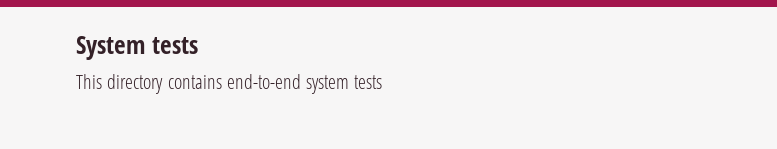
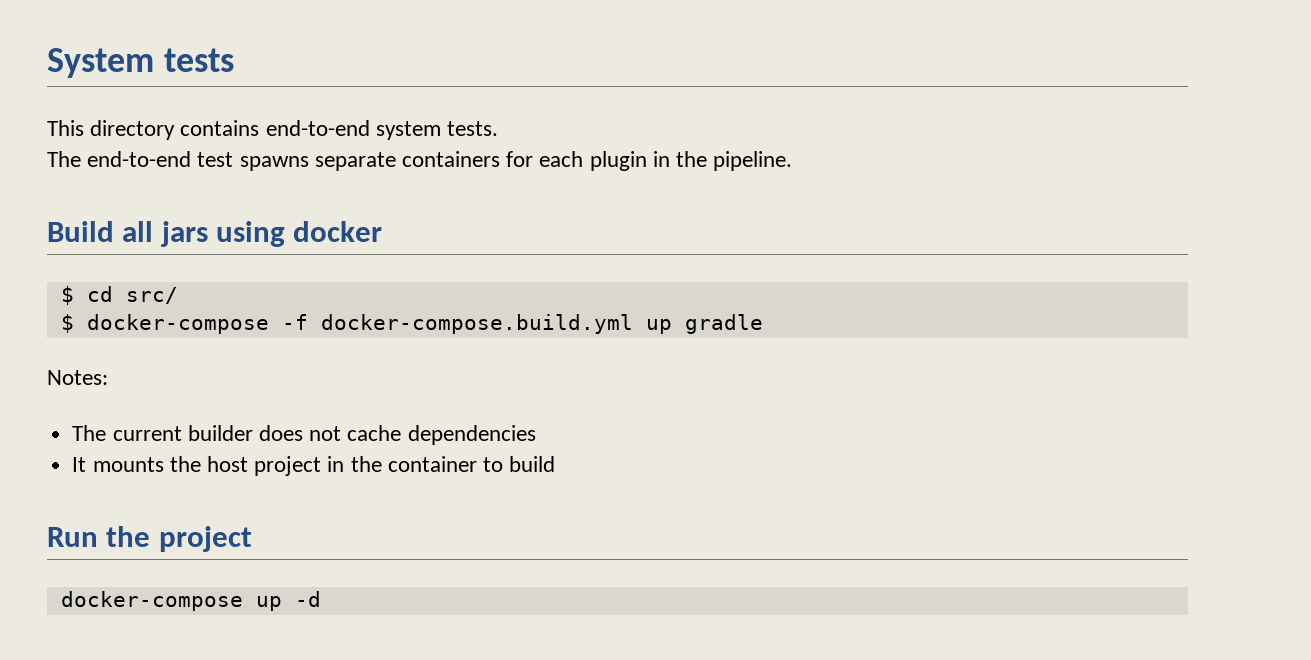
[354,75,383,89] tests -> [447,121,499,136] [47,151,793,171] [47,221,383,247] [60,286,178,305] [60,314,763,334] [47,370,108,385] [72,425,536,445] [72,456,556,476] [47,526,252,552] [60,591,321,611] tests. // The end-to-end test spawns separate containers for each plugin in the pipeline. // Build all jars using docker // $ cd src/ // $ docker-compose -f docker-compose.build.yml up gradle // Notes: // The current builder does not cache dependencies // It mounts the host project in the container to build // Run the project // docker-compose up -d

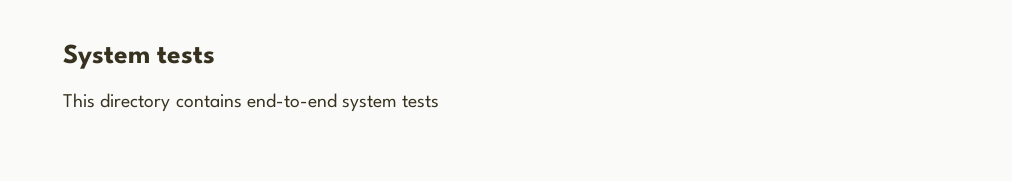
[447,121,499,136] [47,151,793,171] [47,221,383,247] [60,286,178,305] [60,314,763,334] [47,370,108,385] [72,425,536,445] [72,456,556,476] [47,526,252,552] [60,591,321,611] tests. // The end-to-end test spawns separate containers for each plugin in the pipeline. // Build all jars using docker // $ cd src/ // $ docker-compose -f docker-compose.build.yml up gradle // Notes: // The current builder does not cache dependencies // It mounts the host project in the container to build // Run the project // docker-compose up -d -> [402,95,440,108] tests

